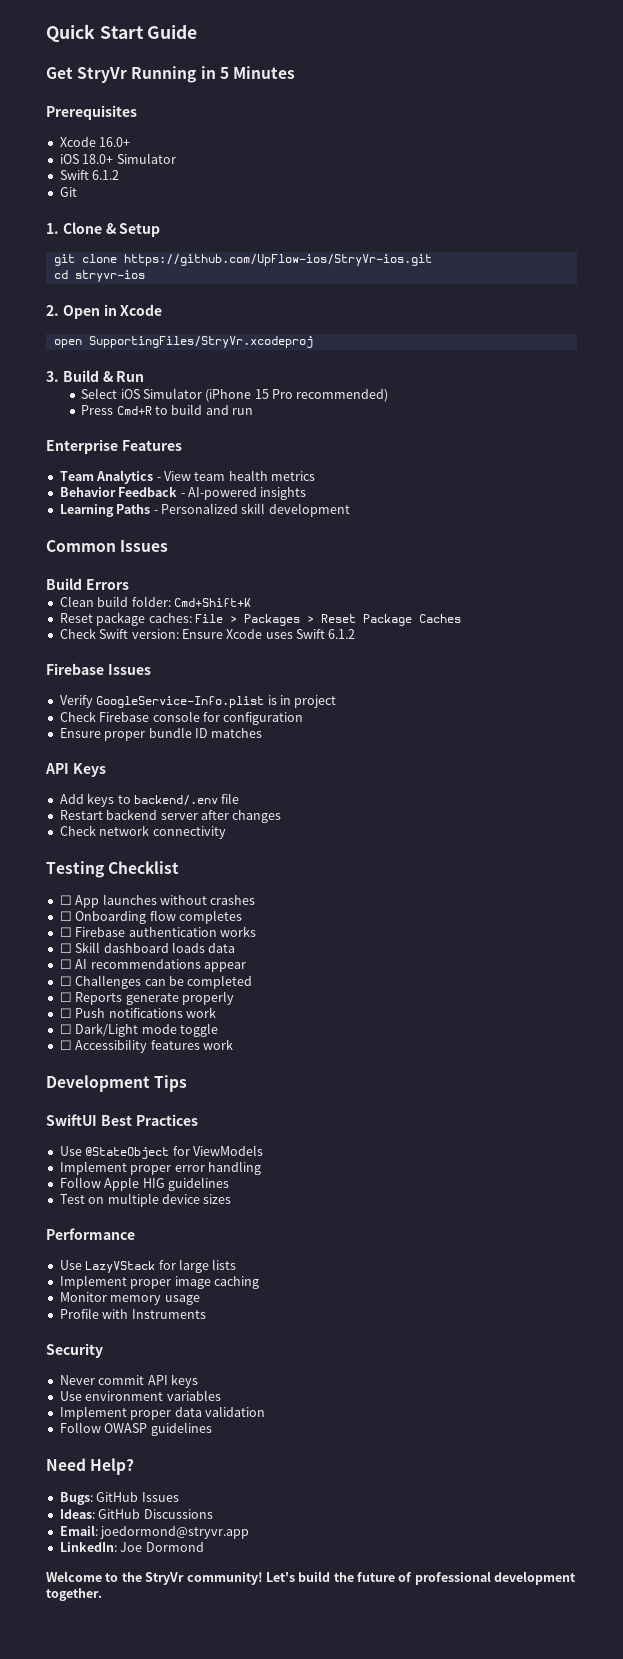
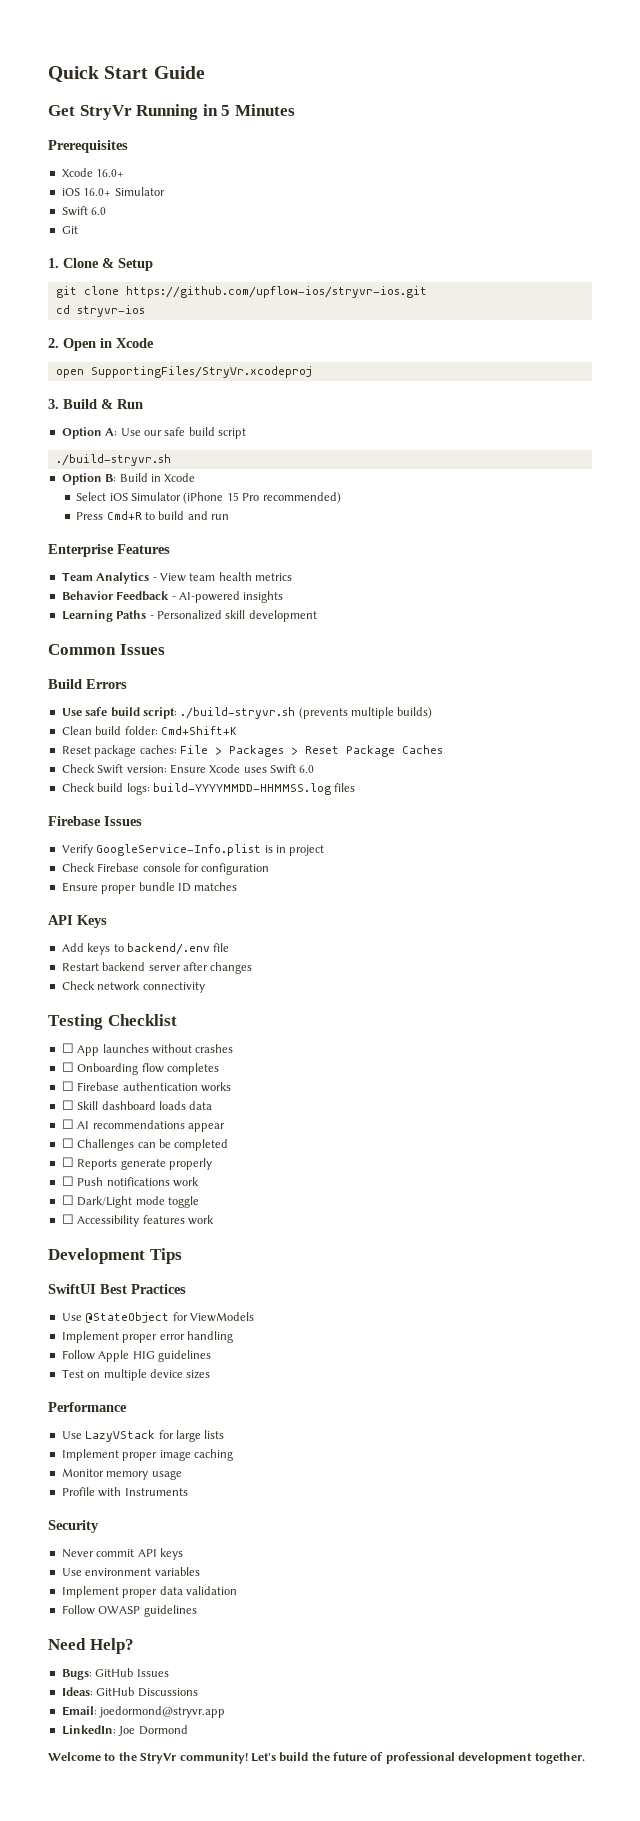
[82,154,114,164] 18.0+ -> [83,188,112,196] 16.0+
[92,170,120,180] 6.1.2 -> [91,207,107,215] 6.0
[123,254,432,266] https://github.com/UpFlow-ios/StryVr-ios.git -> [125,286,427,298] https://github.com/upflow-ios/stryvr-ios.git
(145, 376) none -> [61,427,246,439] [55,454,171,466] [61,473,196,485] // Option A: Use our safe build script // ./build-stryvr.sh // Option B: Build in Xcode
(129, 584) none -> [61,707,433,719] // Use safe build script: ./build-stryvr.sh (prevents multiple builds)
[328,629,356,639] 6.1.2 -> [299,765,315,773] [61,783,356,795] 6.0 // Check build logs: build-YYYYMMDD-HHMMSS.log files

